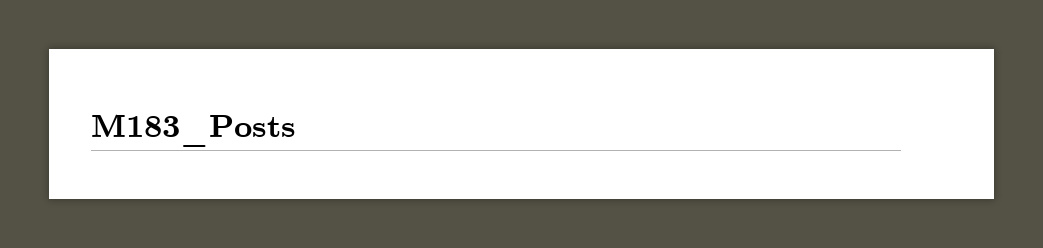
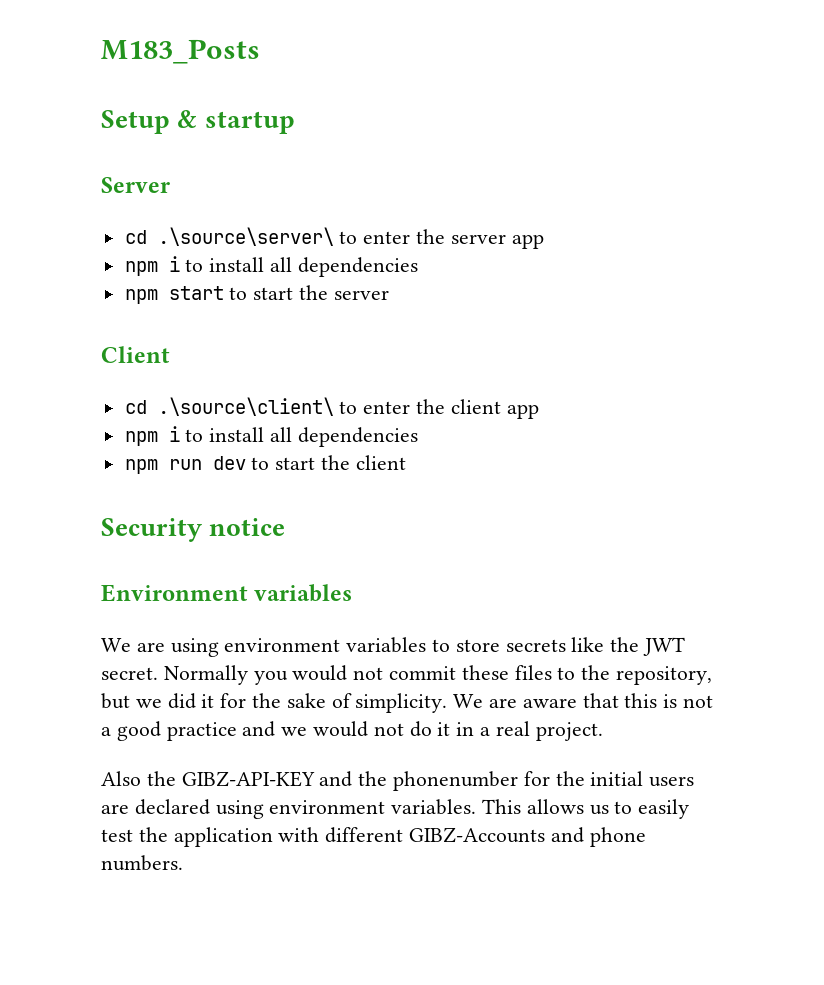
(296, 130) none -> [101,110,295,134] [101,177,170,193] [124,227,544,249] [124,256,418,277] [124,285,389,304] [101,346,170,363] [124,397,539,419] [124,426,418,447] [124,455,406,474] [101,518,286,542] [101,584,353,602] [101,637,686,657] [101,665,713,685] [101,693,714,713] [101,721,603,741] [101,771,695,791] [101,799,690,819] [101,827,646,847] [101,855,183,871] // Setup & startup // Server // cd .\source\server\ to enter the server app // npm i to install all dependencies // npm start to start the server // Client // cd .\source\client\ to enter the client app // npm i to install all dependencies // npm run dev to start the client // Security notice // Environment variables // We are using environment variables to store secrets like the JWT secret. Normally you would not commit these files to the repository, but we did it for the sake of simplicity. We are aware that this is not a good practice and we would not do it in a real project. // Also the GIBZ-API-KEY and the phonenumber for the initial users are declared using environment variables. This allows us to easily test the application with different GIBZ-Accounts and phone numbers.

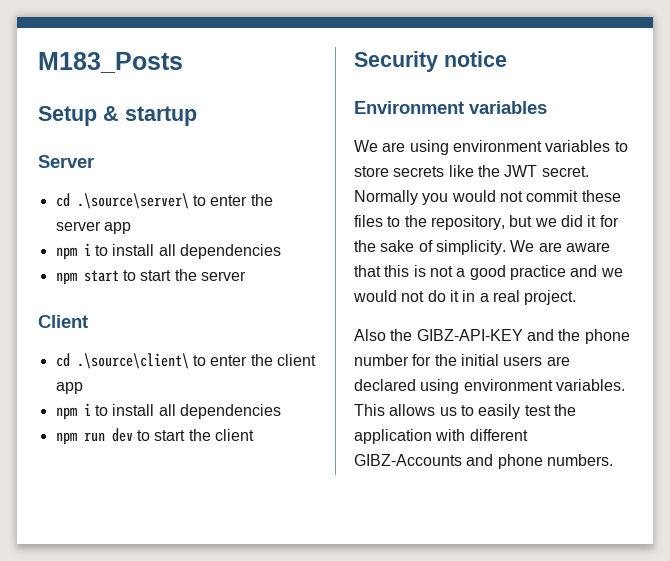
[393,771,519,791] phonenumber -> [584,329,630,344] [354,354,409,366] phone number

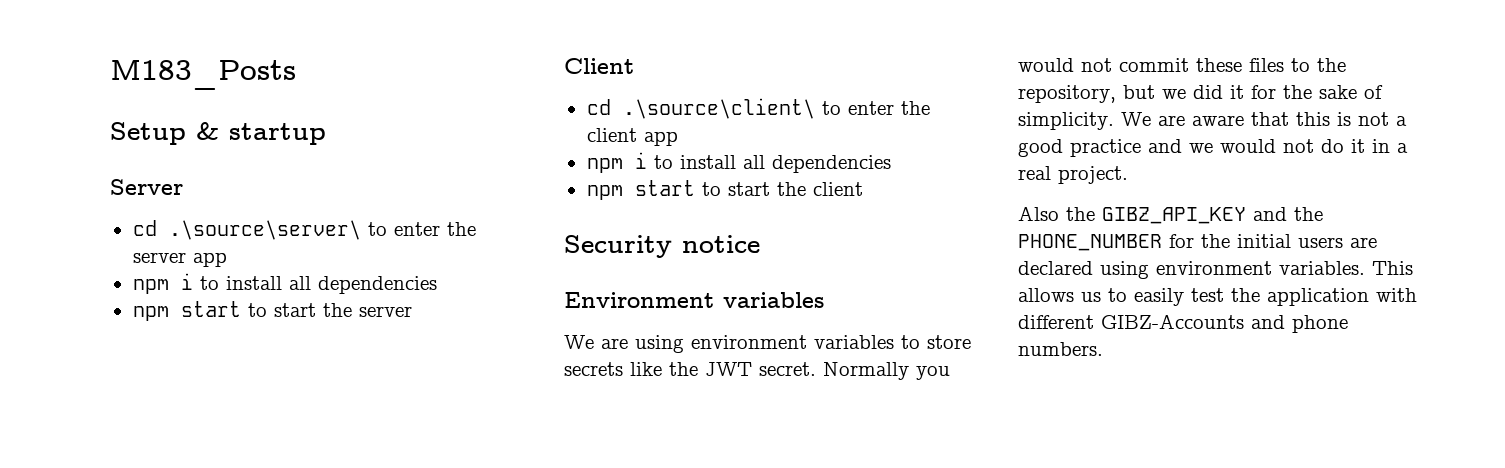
[83,428,133,442] run dev -> [634,180,695,196] start
[416,329,523,341] GIBZ-API-KEY -> [1102,207,1246,224] GIBZ_API_KEY
[584,329,630,344] [354,354,409,366] phone number -> [1018,234,1162,251] PHONE_NUMBER

